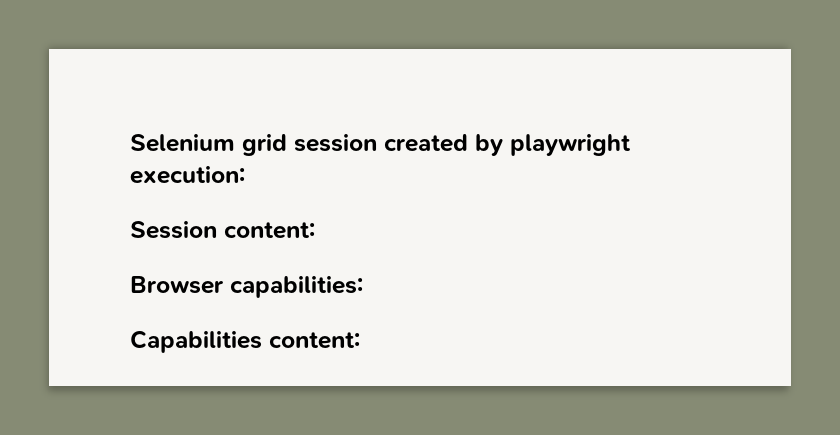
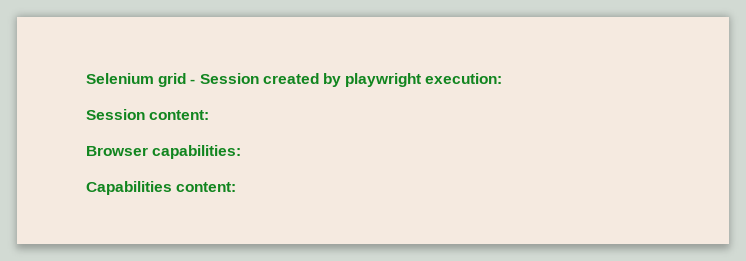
[294,134,377,152] session -> [190,73,259,84] - Session

